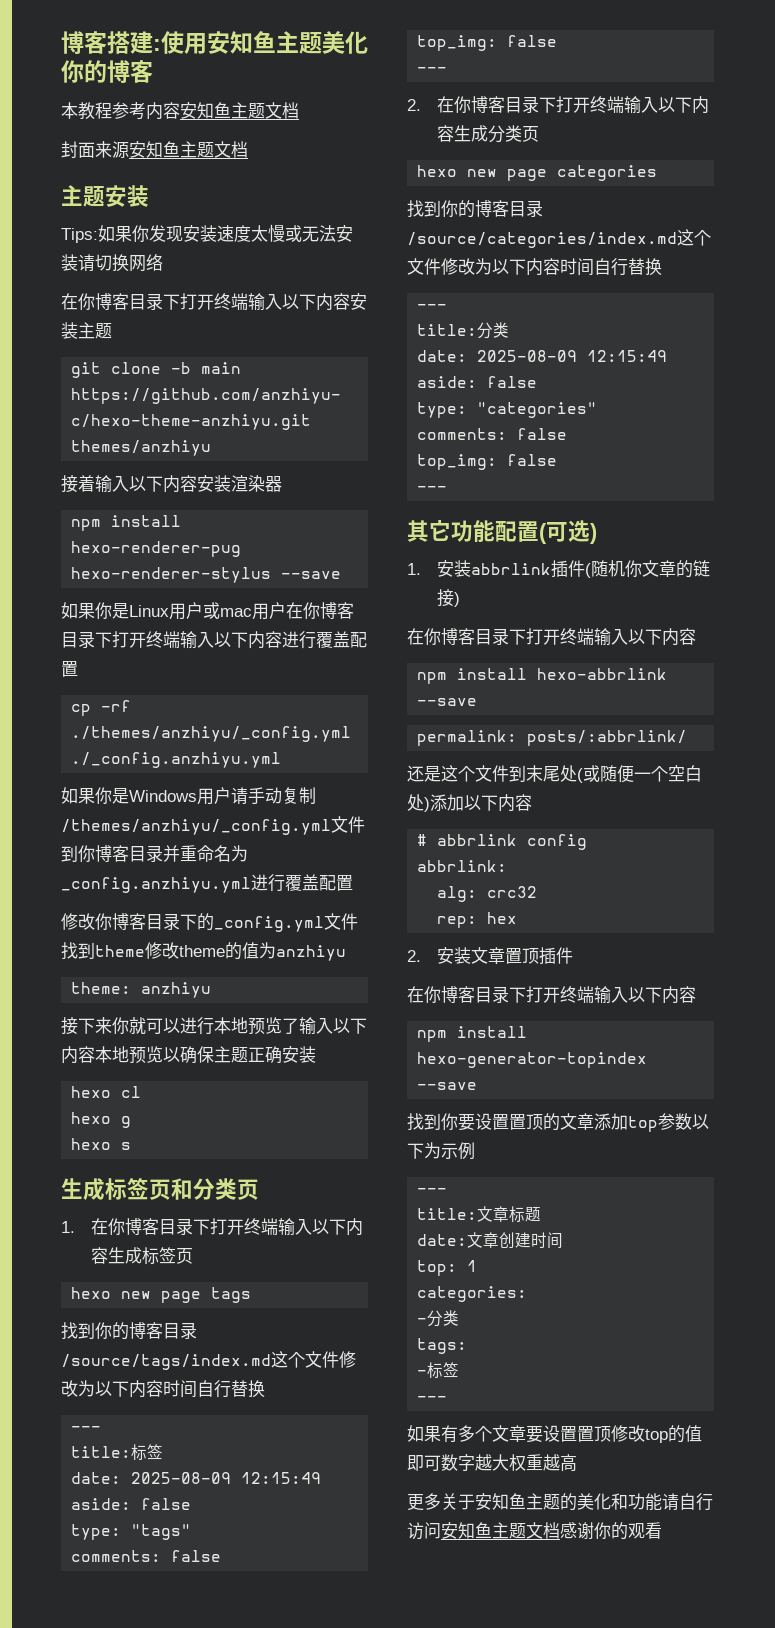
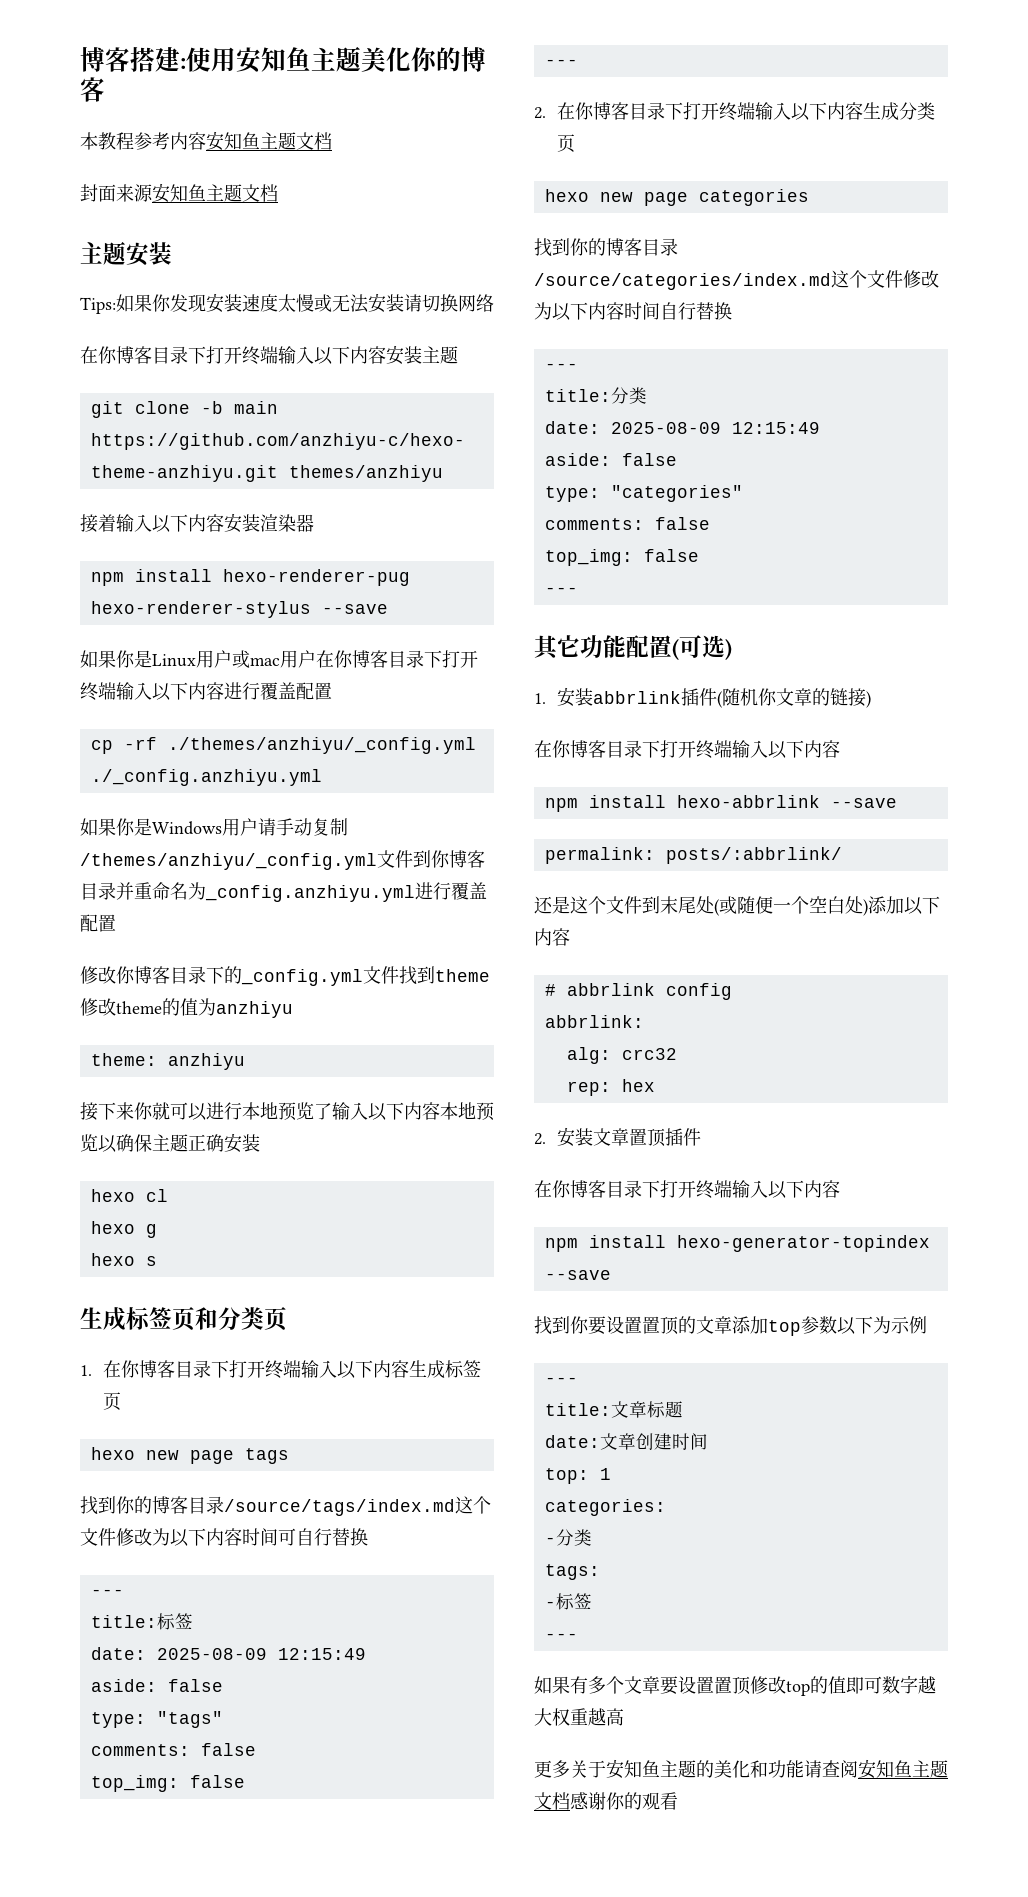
(197, 1389) none -> [278,1528,296,1546] 可
[679,1493,713,1511] [407,1522,441,1540] 自行访问 -> [822,1760,858,1778] 查阅

